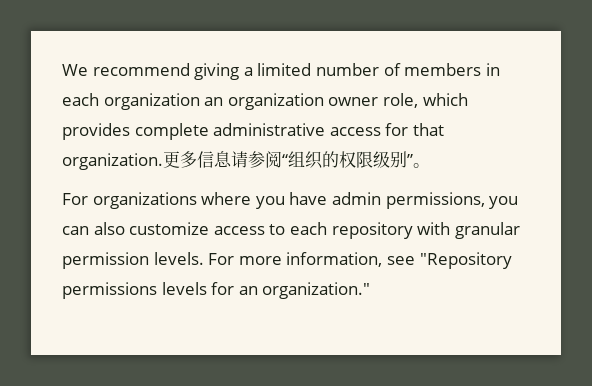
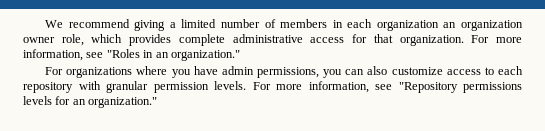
[163,151,430,169] 更多信息请参阅“组织的权限级别”。 -> [471,35,523,43] [23,49,240,61] For more information, see "Roles in an organization."

